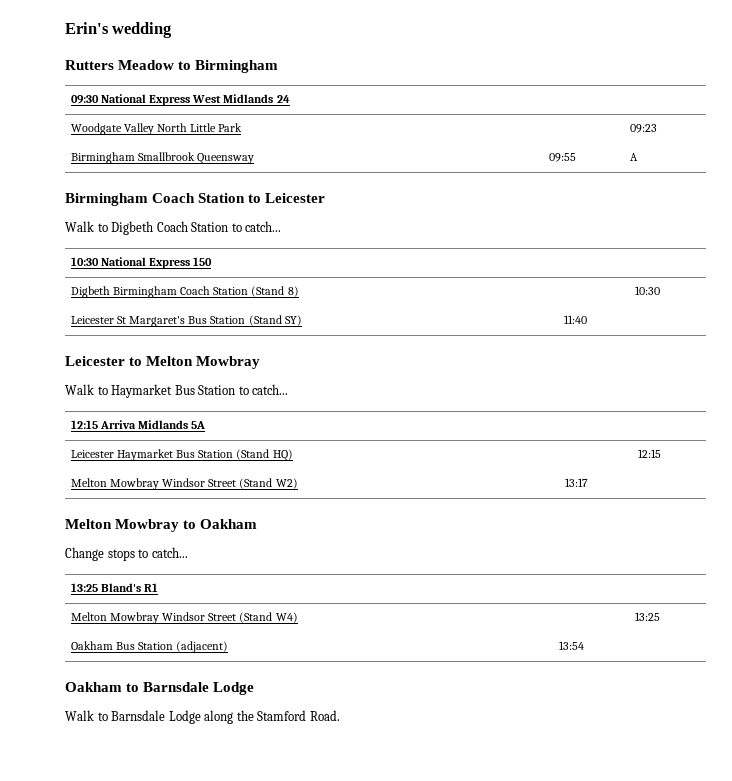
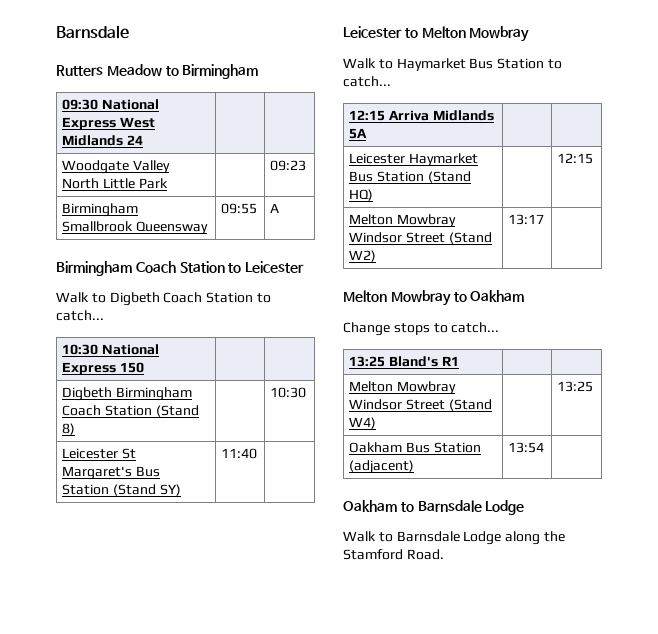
[65,22,173,38] Erin's wedding -> [56,25,129,39] Barnsdale

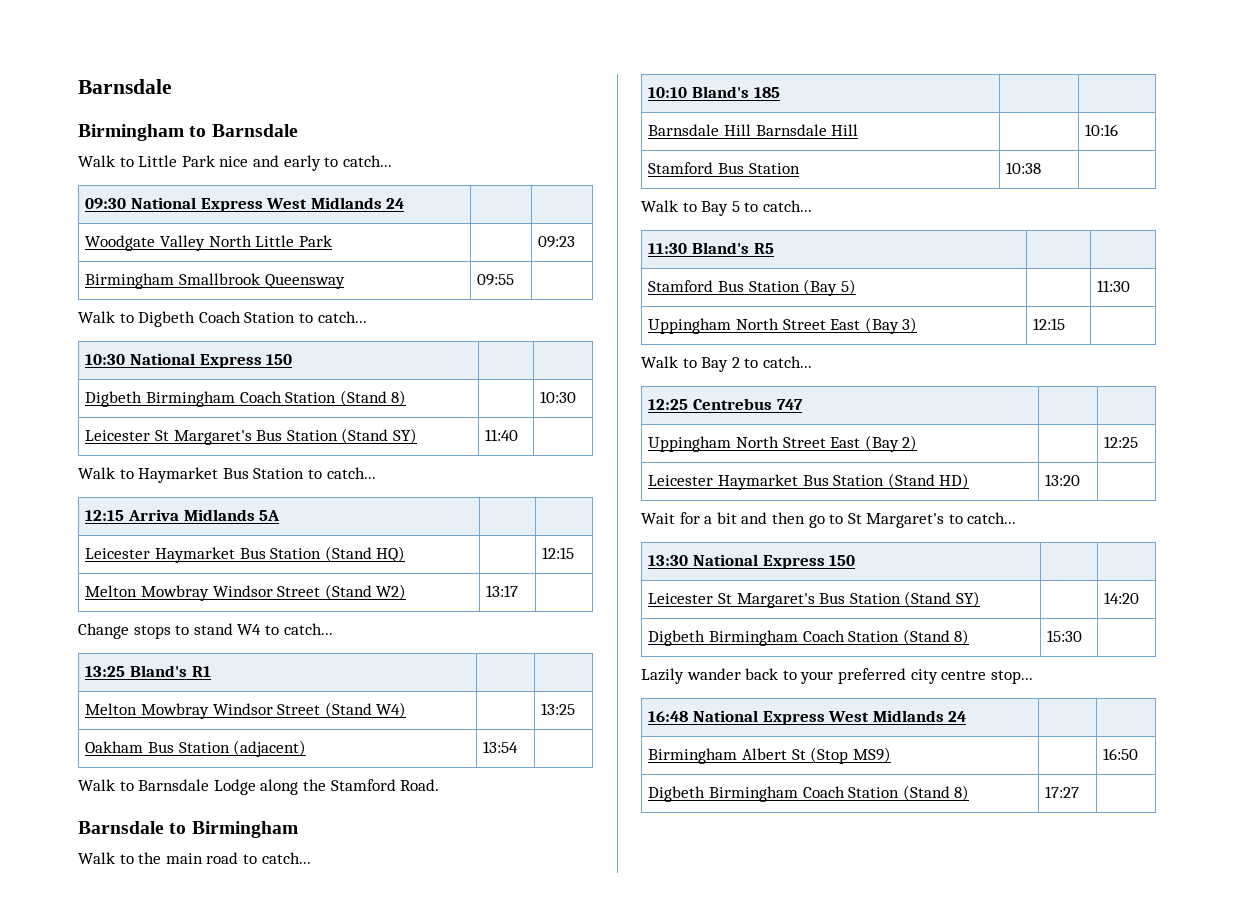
[56,25,129,39] [56,64,259,79] Barnsdale // Rutters Meadow to Birmingham -> [78,79,172,94] [78,124,298,141] [78,155,392,171] Barnsdale // Birmingham to Barnsdale // Walk to Little Park nice and early to catch...
[270,203,280,213] [56,261,305,276] A // Birmingham Coach Station to Leicester -> (515, 280) none
[343,26,530,42] // Leicester to Melton Mowbray -> (519, 435) none
[343,290,525,306] // Melton Mowbray to Oakham -> (519, 591) none
(448, 328) none -> [193,623,279,635] stand W4 to
[343,500,525,515] // Oakham to Barnsdale Lodge -> (519, 747) none
(444, 554) none -> [78,821,298,838] [78,852,311,864] [648,86,780,98] [648,124,859,136] [1085,124,1119,136] [648,162,800,174] [1006,162,1042,174] [641,200,812,216] [648,242,774,254] [648,279,856,296] [1097,280,1131,292] [648,317,918,334] [1033,318,1066,330] [641,356,812,372] [648,398,803,410] [648,435,918,452] [1104,436,1139,448] [648,473,970,490] [1045,474,1081,486] [641,512,1017,528] [648,554,856,569] [648,591,980,608] [1104,592,1140,604] [648,629,970,646] [1047,630,1083,642] [641,668,1033,684] [648,710,967,725] [648,747,891,764] [1103,748,1139,760] [648,785,970,802] [1045,786,1080,798] // Barnsdale to Birmingham // Walk to the main road to catch... // 10:10 Bland's 185 | | // Barnsdale Hill Barnsdale Hill | | 10:16 // Stamford Bus Station | 10:38 | // Walk to Bay 5 to catch... // 11:30 Bland's R5 | | // Stamford Bus Station (Bay 5) | | 11:30 // Uppingham North Street East (Bay 3) | 12:15 | // Walk to Bay 2 to catch... // 12:25 Centrebus 747 | | // Uppingham North Street East (Bay 2) | | 12:25 // Leicester Haymarket Bus Station (Stand HD) | 13:20 | // Wait for a bit and then go to St Margaret's to catch... // 13:30 National Express 150 | | // Leicester St Margaret's Bus Station (Stand SY) | | 14:20 // Digbeth Birmingham Coach Station (Stand 8) | 15:30 | // Lazily wander back to your preferred city centre stop... // 16:48 National Express West Midlands 24 | | // Birmingham Albert St (Stop MS9) | | 16:50 // Digbeth Birmingham Coach Station (Stand 8) | 17:27 |

